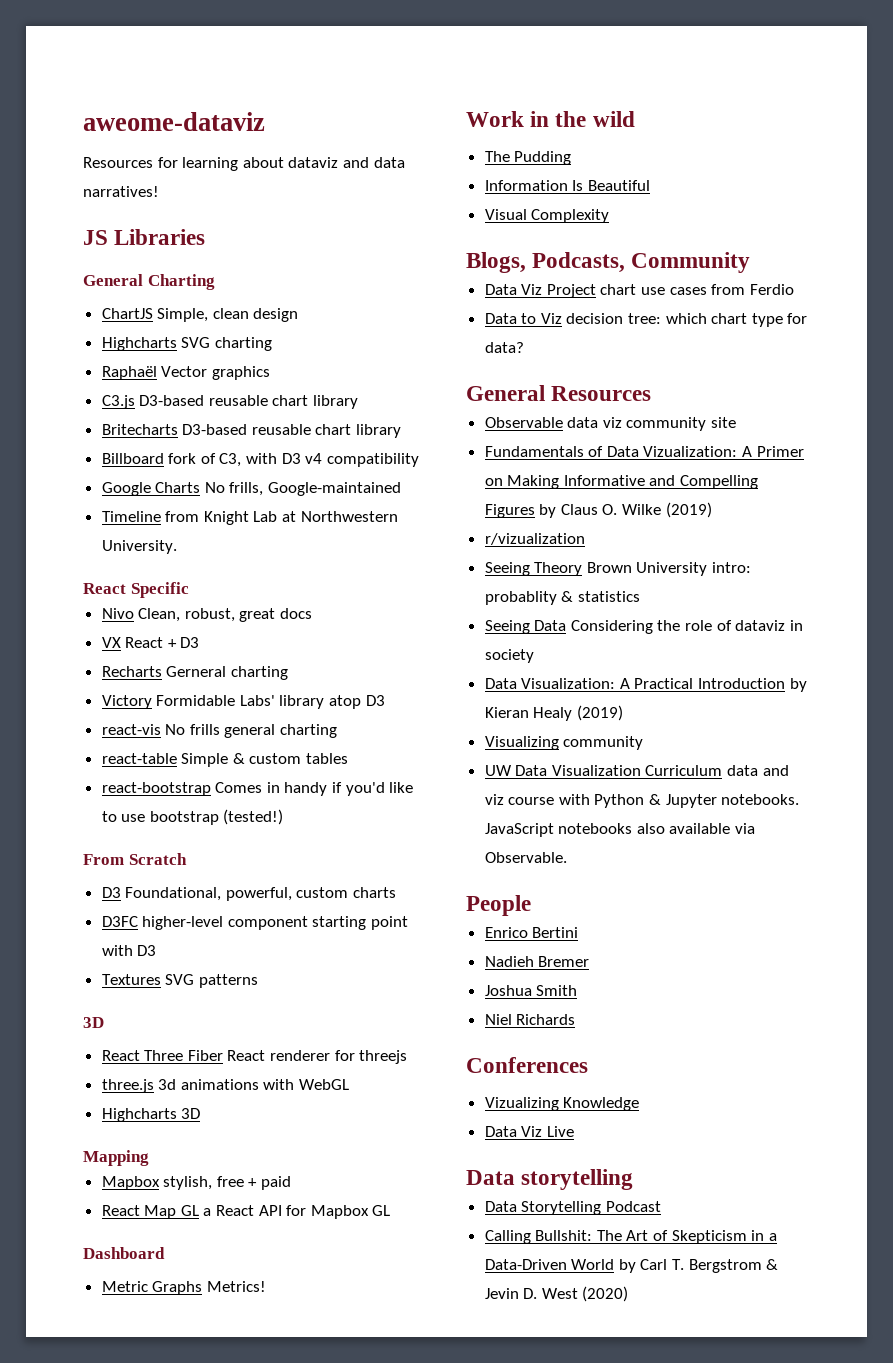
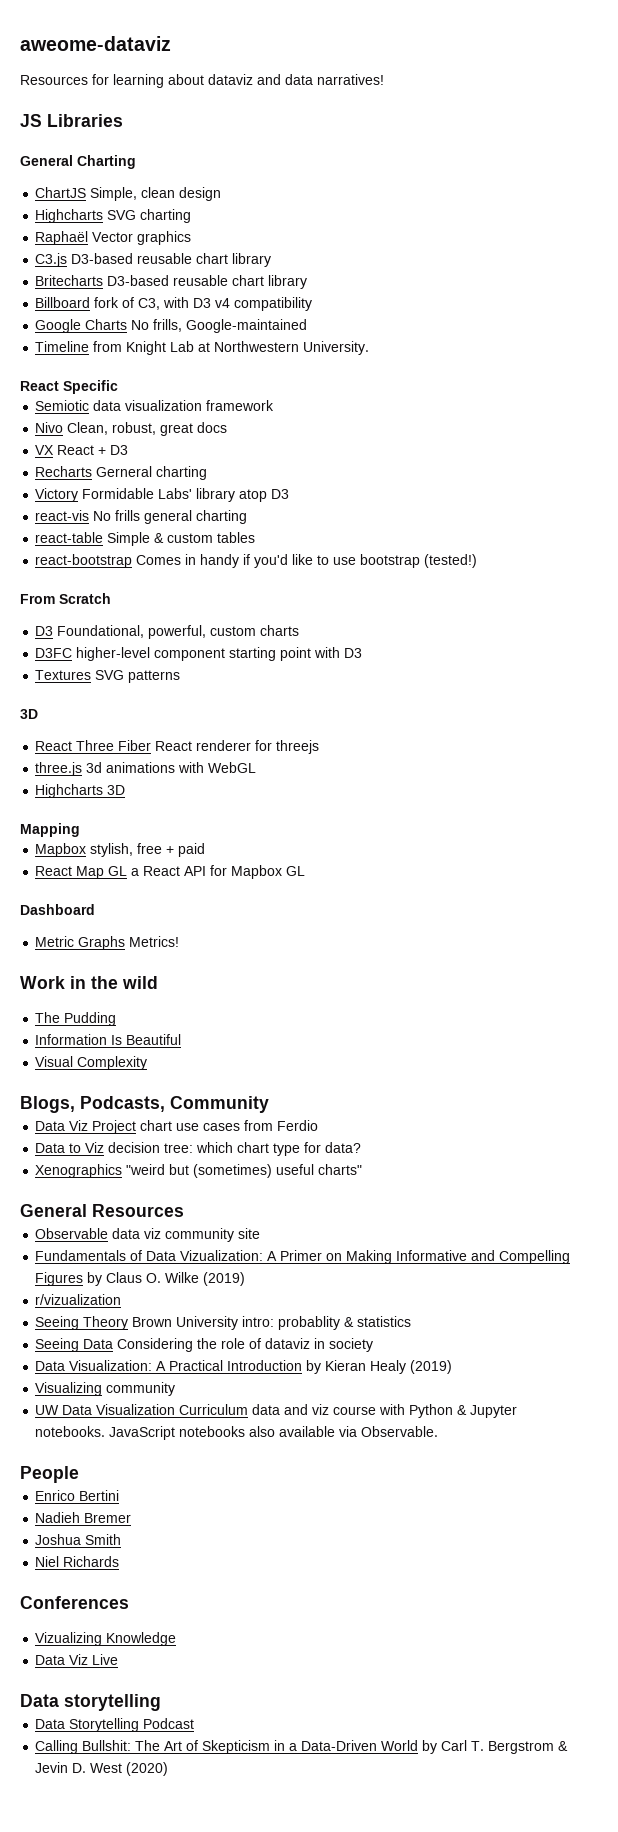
(189, 590) none -> [35,400,275,411] // Semiotic data visualization framework
(524, 347) none -> [35,1164,363,1178] // Xenographics "weird but (sometimes) useful charts"

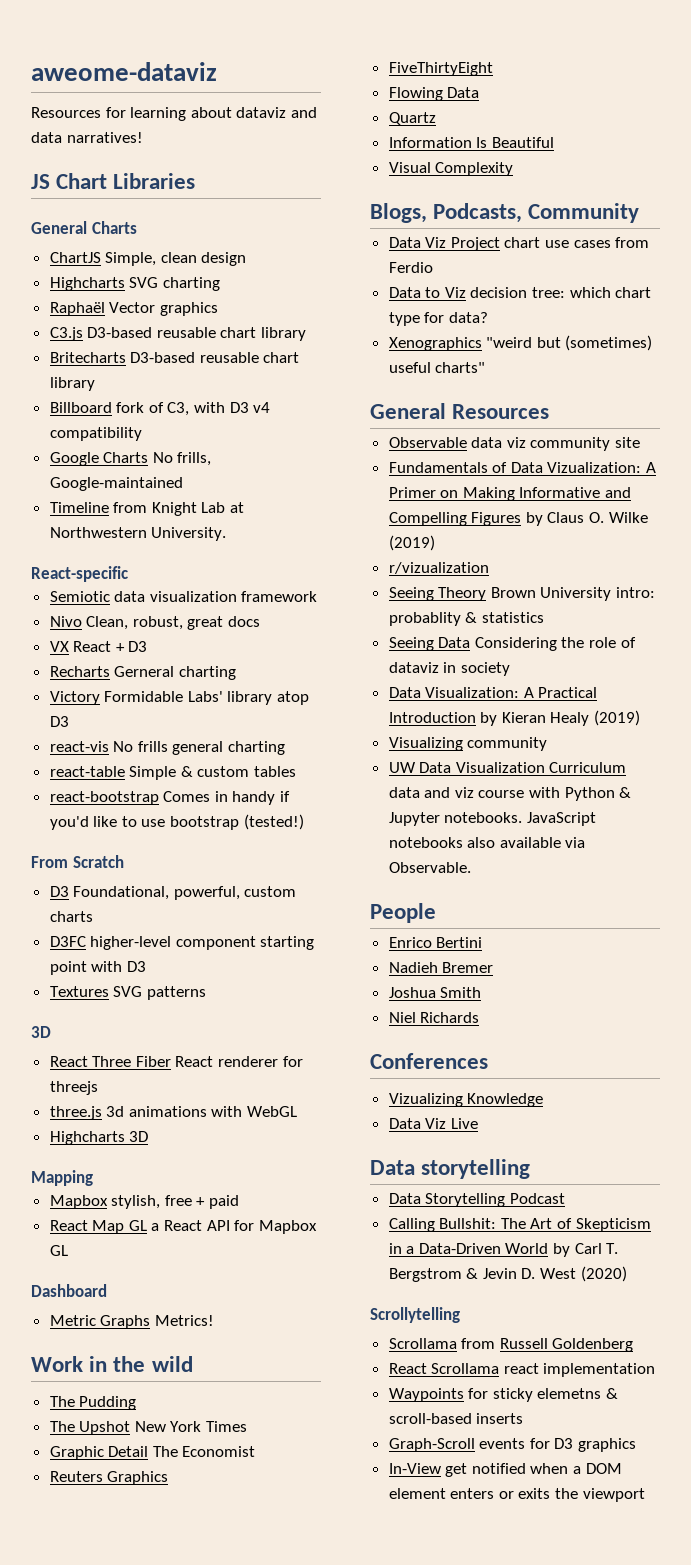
(42, 120) none -> [56,173,108,189] Chart
[77,155,136,169] Charting -> [91,221,137,234] Charts
[20,380,118,394] React Specific -> [31,566,128,582] React-specific
(117, 1019) none -> [49,1421,248,1435] [49,1446,256,1460] [49,1471,169,1485] [388,62,493,76] [388,87,480,101] [388,112,436,125] // The Upshot New York Times // Graphic Detail The Economist // Reuters Graphics // FiveThirtyEight // Flowing Data // Quartz
(169, 1769) none -> [370,1307,460,1323] [388,1338,634,1352] [388,1363,656,1377] [388,1388,619,1402] [388,1413,524,1424] [388,1438,637,1452] [388,1463,622,1477] [388,1488,645,1502] // Scrollytelling // Scrollama from Russell Goldenberg // React Scrollama react implementation // Waypoints for sticky elemetns & scroll-based inserts // Graph-Scroll events for D3 graphics // In-View get notified when a DOM element enters or exits the viewport

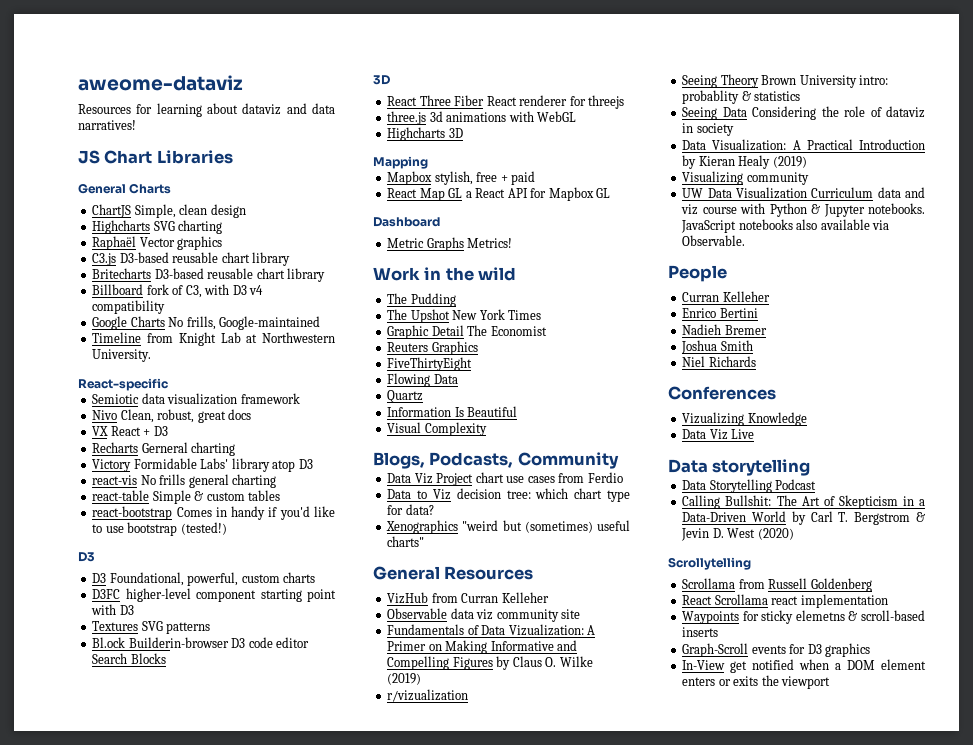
[31,855,124,868] From Scratch -> [78,552,95,562] D3
(206, 993) none -> [92,637,310,648] [92,653,166,664] // Bl.ock Builderin-browser D3 code editor Search Blocks
(550, 411) none -> [387,592,549,604] // VizHub from Curran Kelleher
(436, 913) none -> [682,291,770,302] // Curran Kelleher

